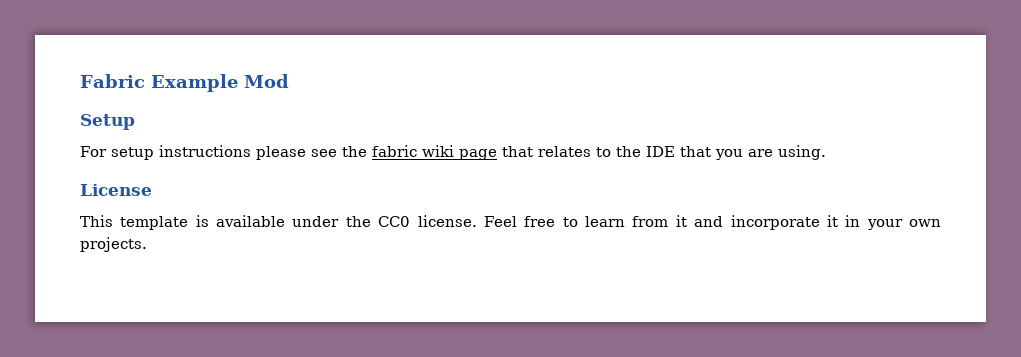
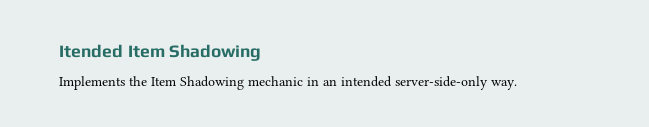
[80,74,289,92] [80,114,135,130] [80,145,826,160] [80,184,152,196] [80,215,941,230] [80,237,147,252] Fabric Example Mod // Setup // For setup instructions please see the fabric wiki page that relates to the IDE that you are using. // License // This template is available under the CC0 license. Feel free to learn from it and incorporate it in your own projects. -> [59,44,262,61] [59,76,517,90] Itended Item Shadowing // Implements the Item Shadowing mechanic in an intended server-side-only way.

